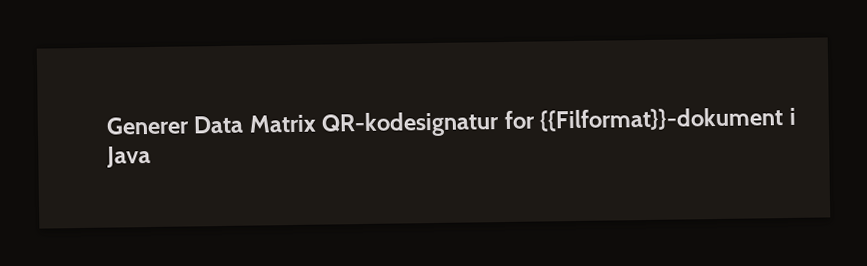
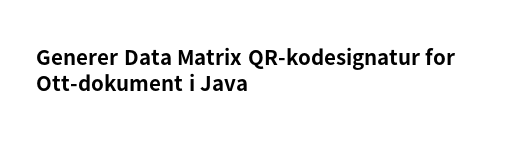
[539,107,784,132] {{Filformat}}-dokument -> [36,74,183,91] Ott-dokument

